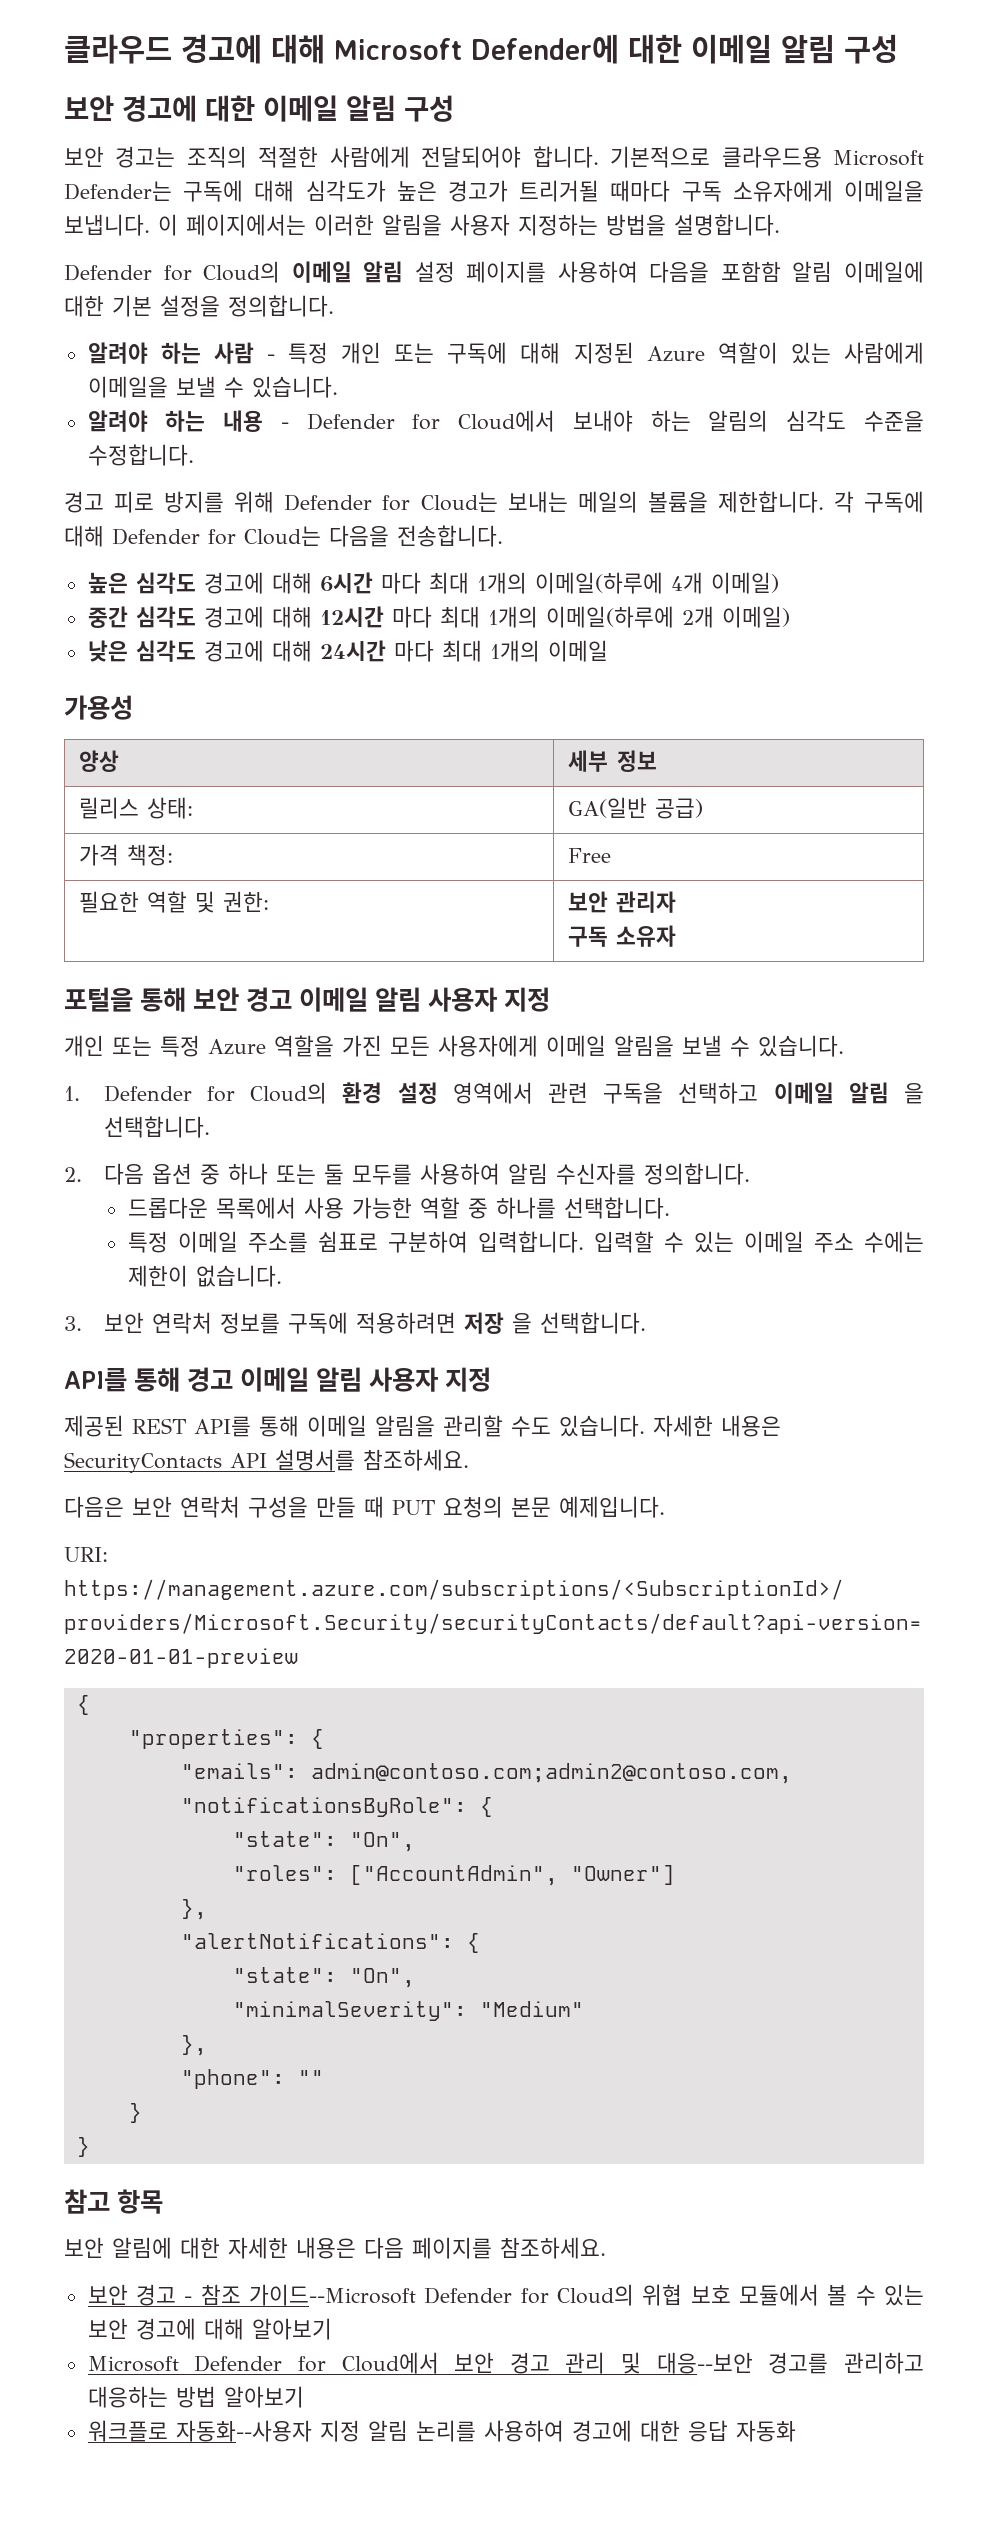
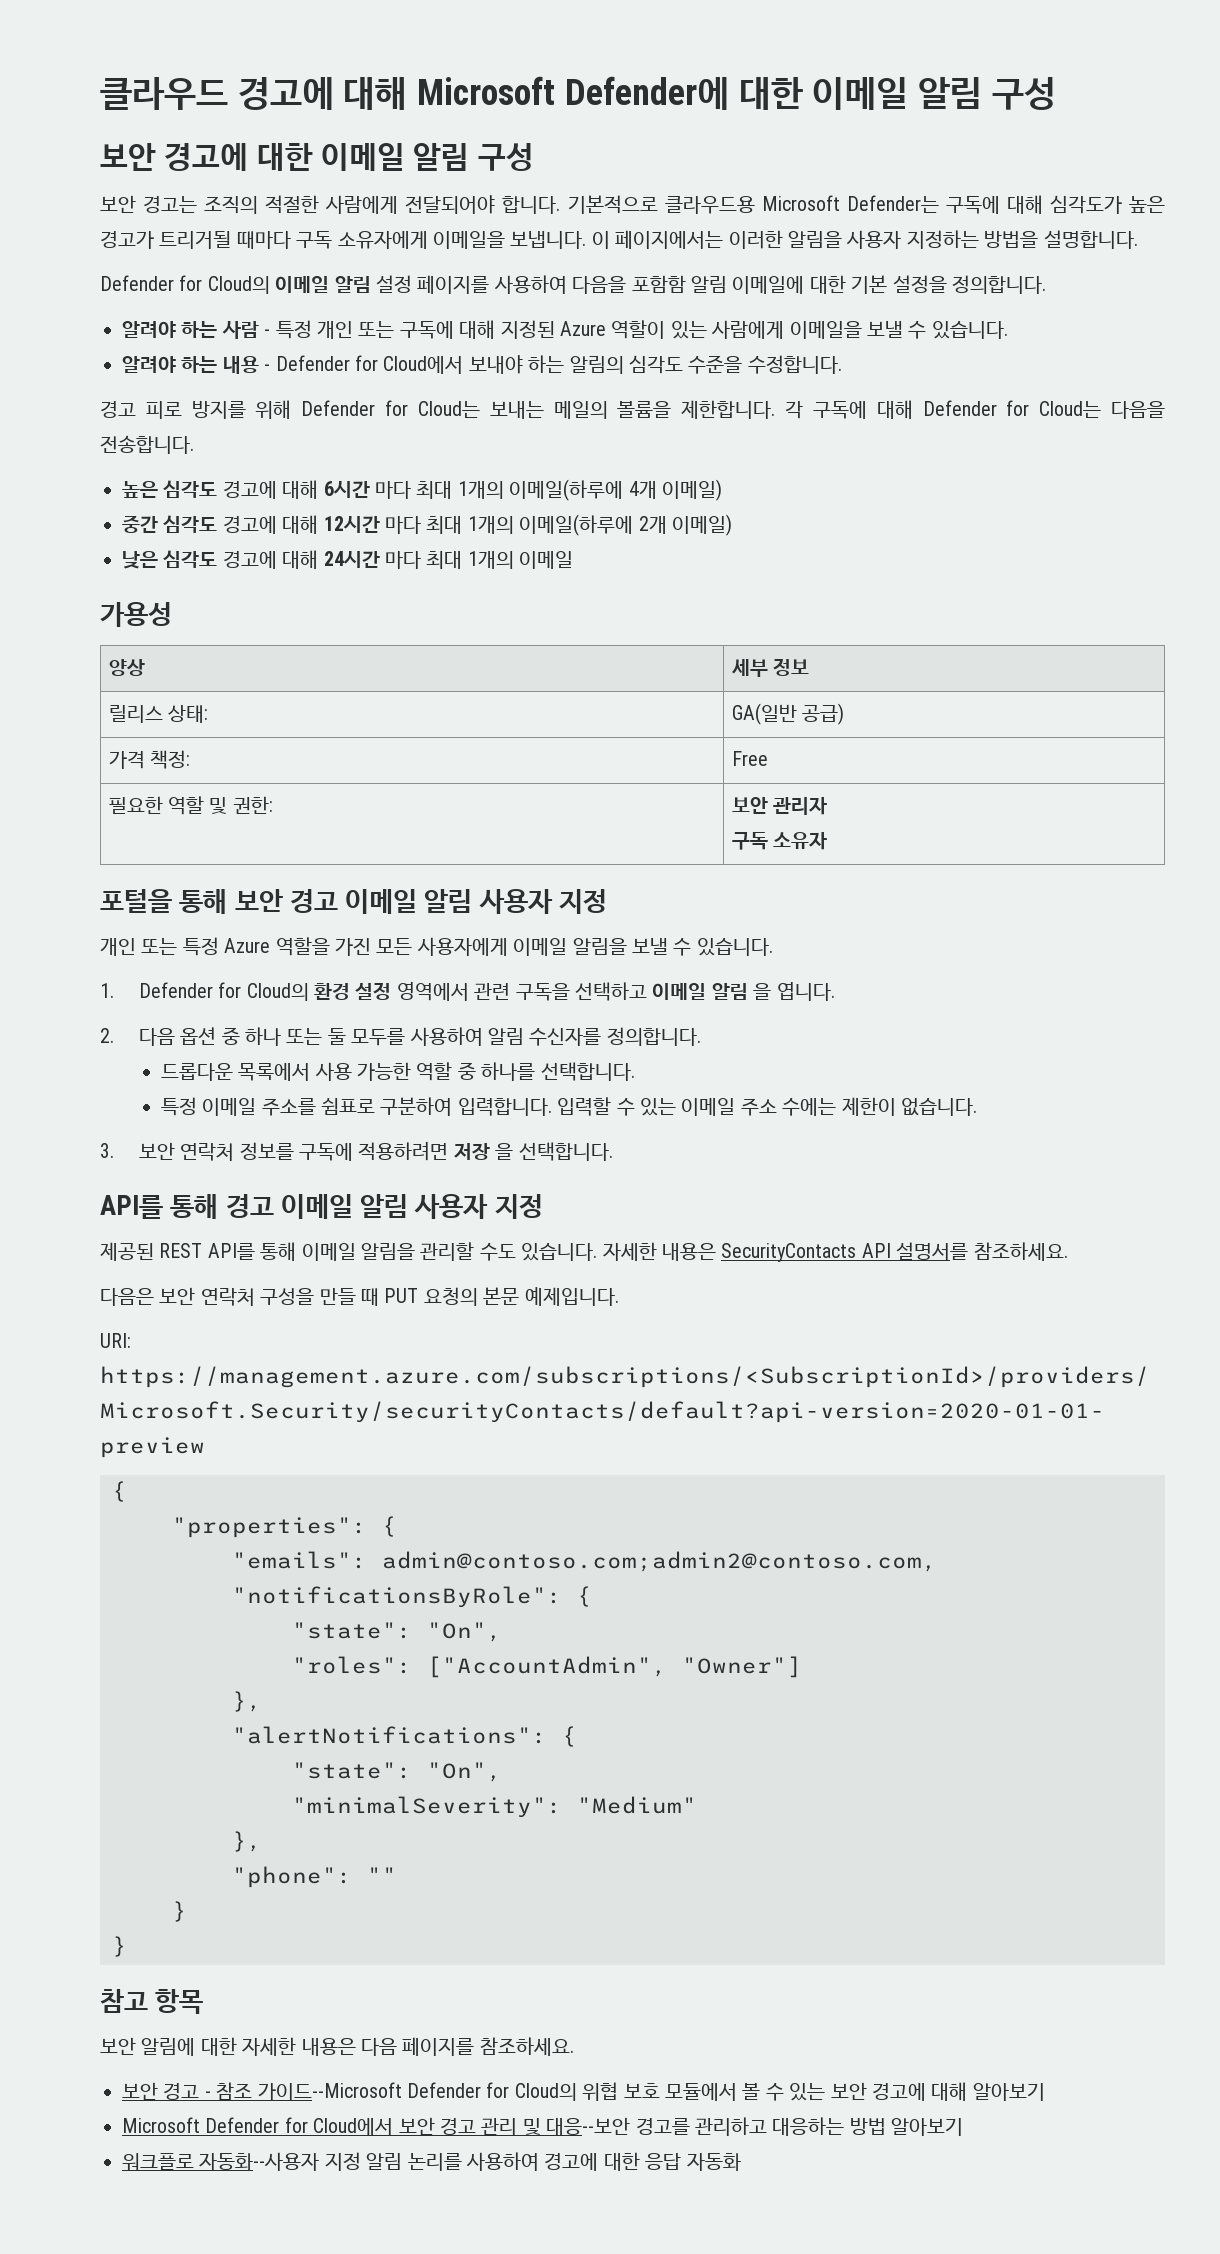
[103,1116,210,1138] 선택합니다. -> [776,981,835,1001] 엽니다.

